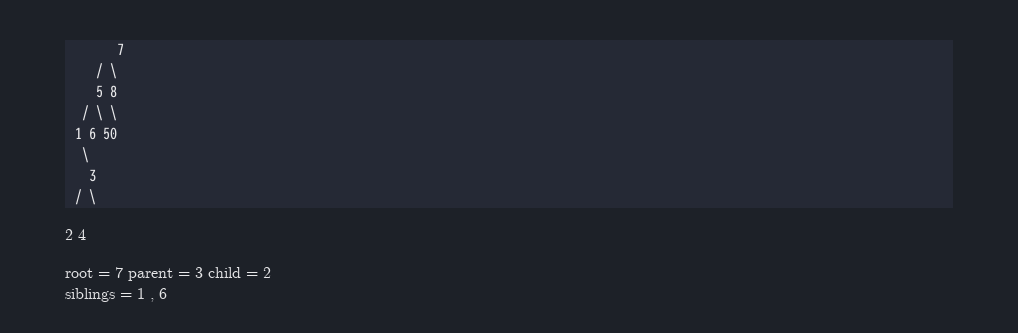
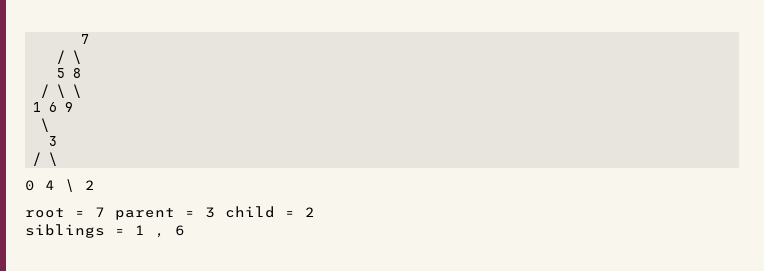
[102,127,117,140] 50 -> [65,102,74,112] 9
[65,229,86,240] 2 4 -> [25,179,95,192] 0 4 \ 2

